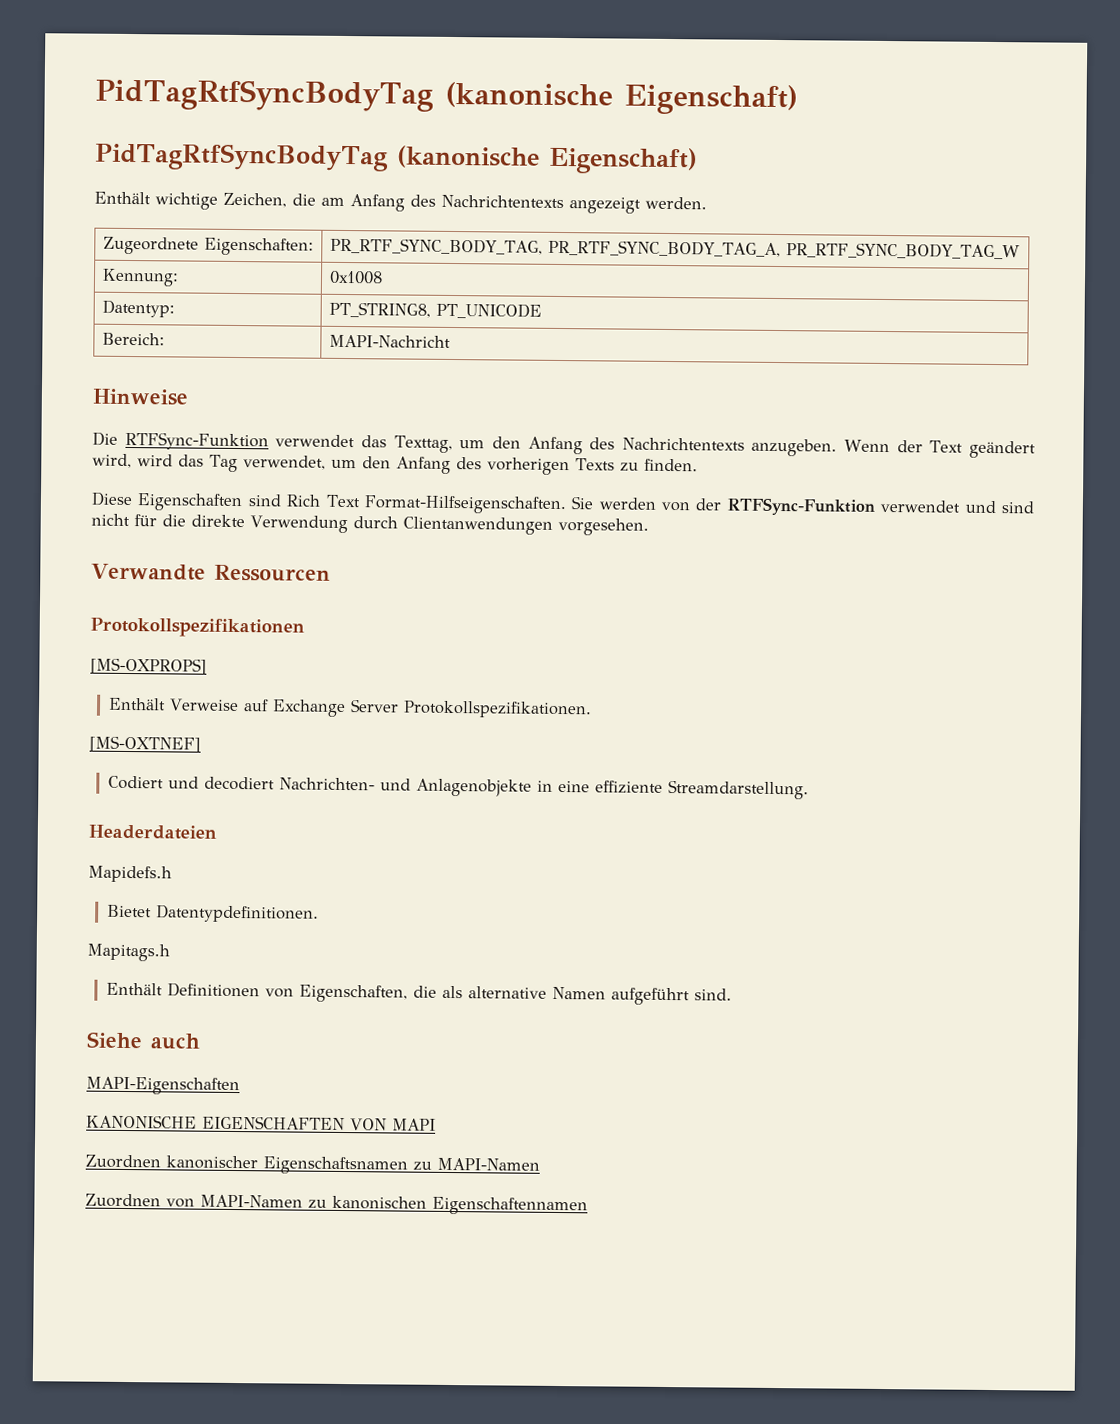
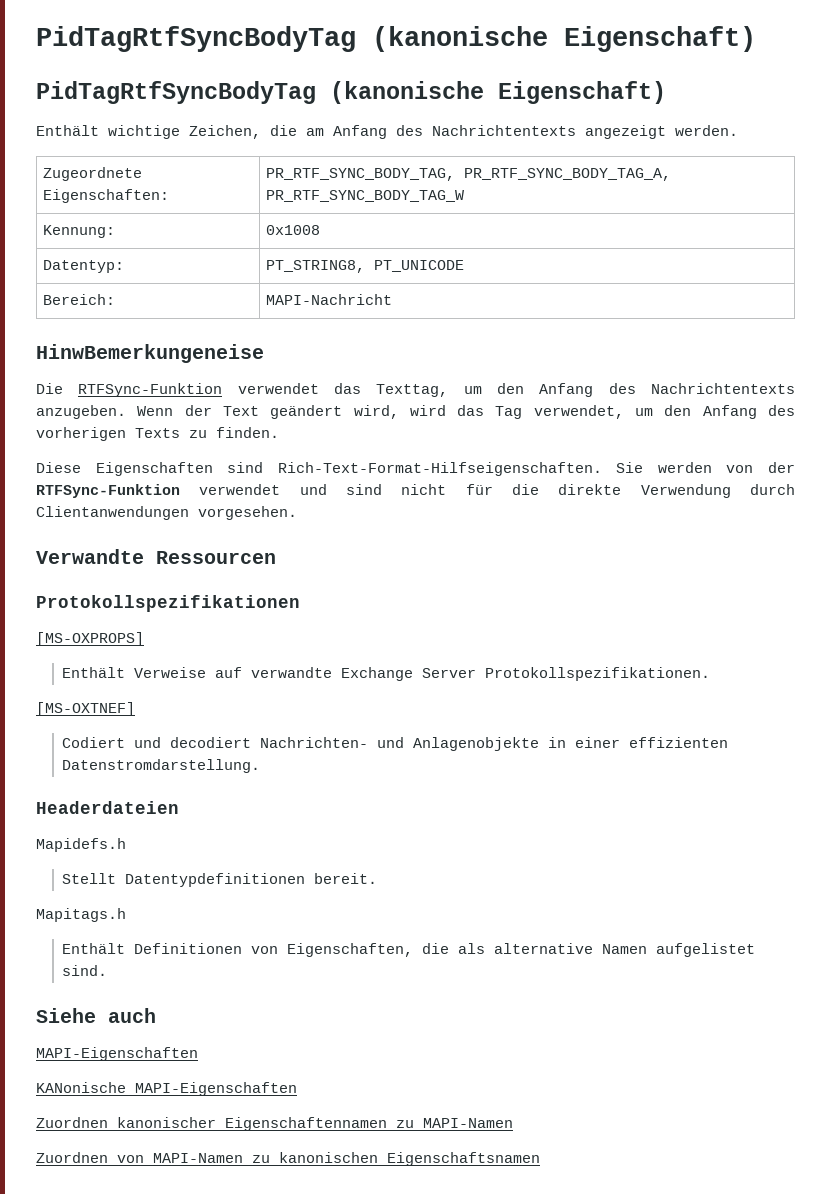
[92,388,188,406] Hinweise -> [36,344,264,363] HinwBemerkungeneise
[286,494,566,515] Rich Text Format-Hilfseigenschaften. -> [277,462,602,476] Rich-Text-Format-Hilfseigenschaften.
(269, 705) none -> [251,667,333,678] verwandte
[557,779,809,800] eine effiziente Streamdarstellung. -> [575,737,729,748] [62,759,261,773] einer effizienten Datenstromdarstellung.
[106,904,319,923] Bietet Datentypdefinitionen. -> [62,873,378,887] Stellt Datentypdefinitionen bereit.
[610,987,690,1006] aufgeführt -> [656,943,756,957] aufgelistet
[86,1114,436,1131] KANONISCHE EIGENSCHAFTEN VON MAPI -> [36,1082,297,1096] KANonische MAPI-Eigenschaften
[263,1156,408,1175] Eigenschaftsnamen -> [225,1117,387,1131] Eigenschaftennamen
[432,1196,588,1216] Eigenschaftennamen -> [387,1152,540,1166] Eigenschaftsnamen

